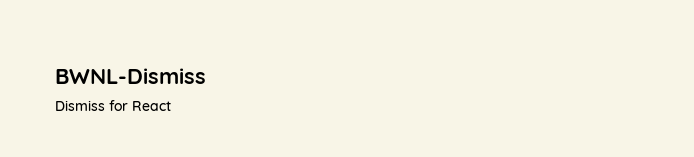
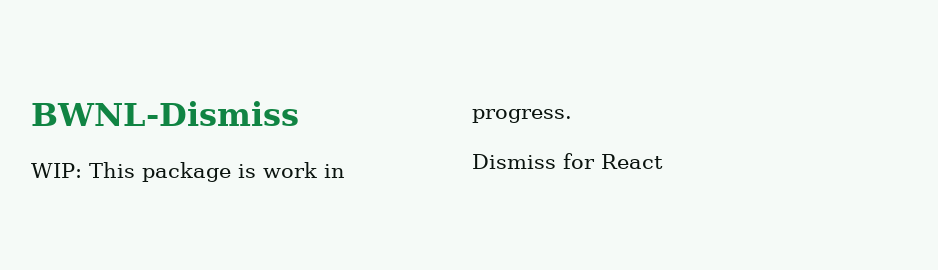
(206, 76) none -> [31,162,345,182] [472,109,572,123] // WIP: This package is work in progress.

